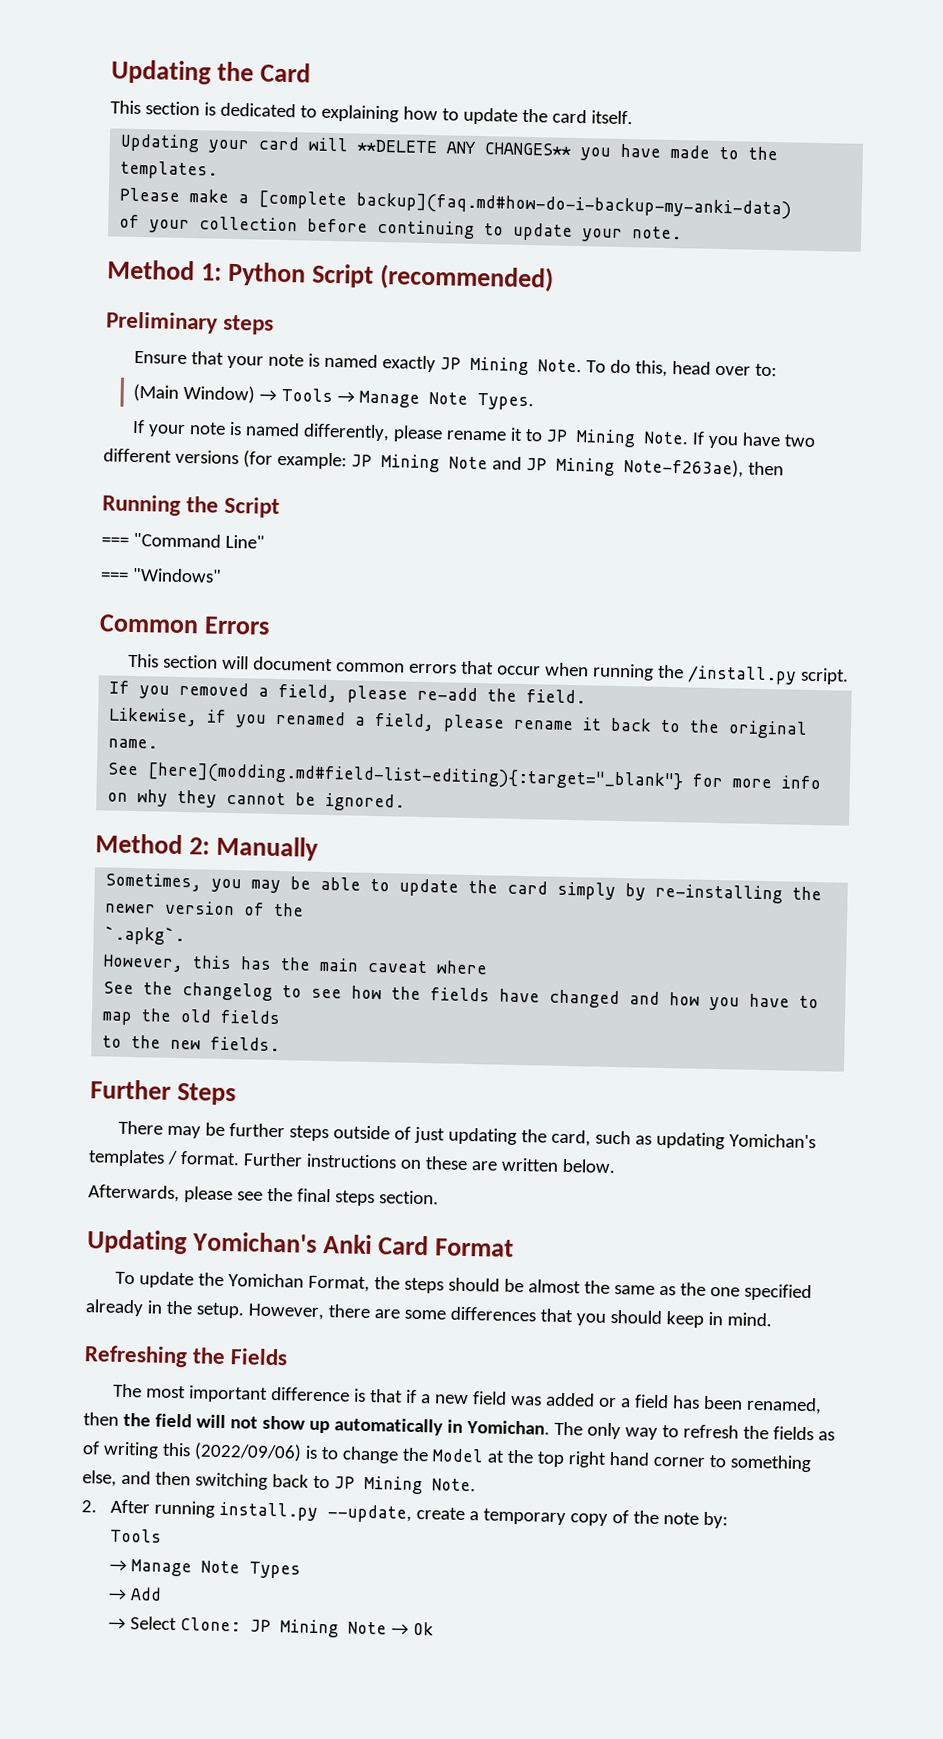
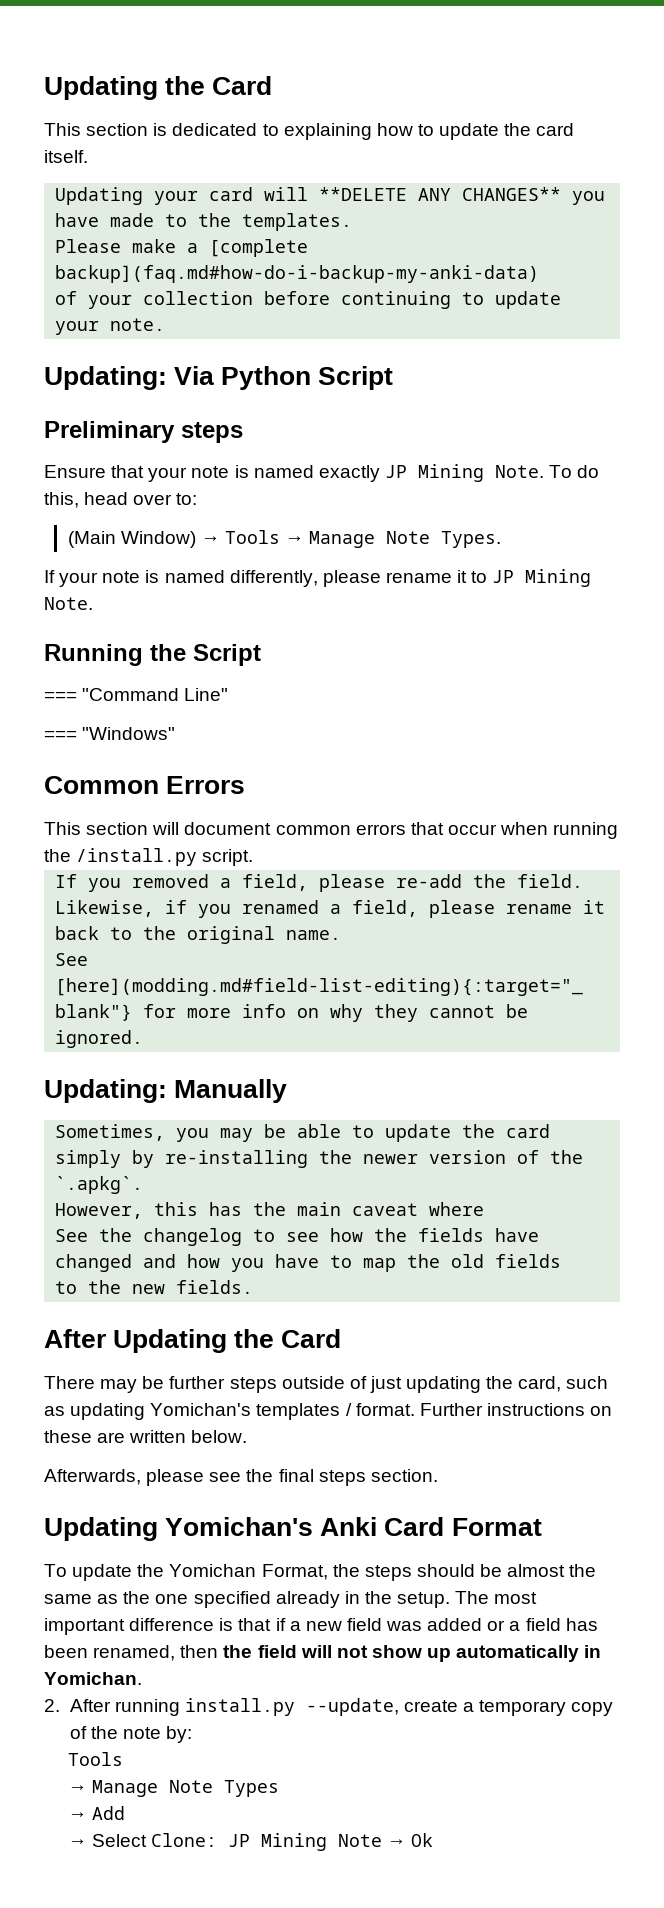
[107,259,223,281] Method 1: -> [44,366,215,390] Updating: Via
[379,263,555,292] (recommended) -> (394, 378) none
[691,431,816,449] [103,448,784,478] If you have two different versions (for example: JP Mining Note and JP Mining Note-f263ae), then -> (93, 603) none
[95,833,211,855] Method 2: -> [44,1079,167,1103] Updating:
[90,1079,237,1106] Further Steps -> [44,1329,342,1353] After Updating the Card
[247,1303,772,1328] [84,1345,289,1368] However, there are some differences that you should keep in mind. // Refreshing the Fields // -> (451, 1600) none
[553,1421,835,1441] [82,1441,811,1473] [82,1470,476,1495] The only way to refresh the fields as of writing this (2022/09/06) is to change the Model at the top right hand corner to something else, and then switching back to JP Mining Note. -> (142, 1678) none

